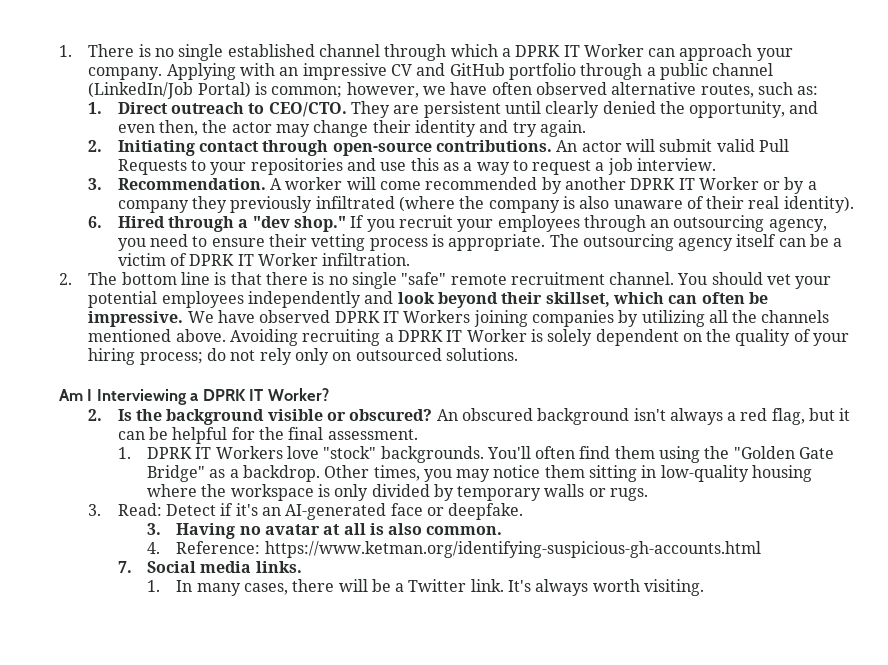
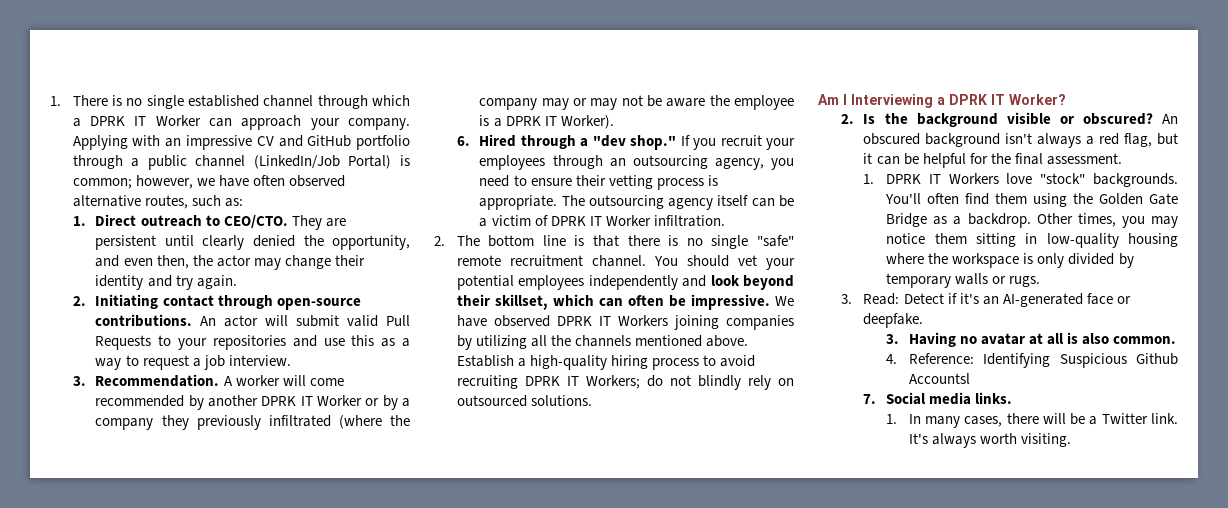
[562,196,854,213] is also unaware of their real identity). -> [541,95,794,110] [479,115,614,129] may or may not be aware the employee is a DPRK IT Worker).
[229,329,850,346] [88,348,329,365] Avoiding recruiting a DPRK IT Worker is solely dependent on the quality of your hiring process; do not rely only -> [456,355,756,370] [456,375,771,390] Establish a high-quality hiring process to avoid recruiting DPRK IT Workers; do not blindly rely
[733,446,835,459] [146,465,205,482] "Golden Gate Bridge" -> [1099,193,1178,205] [886,213,928,227] Golden Gate Bridge
[264,541,761,558] https://www.ketman.org/identifying-suspicious-gh-accounts.html -> [983,353,1178,368] [908,373,970,384] Identifying Suspicious Github Accountsl

